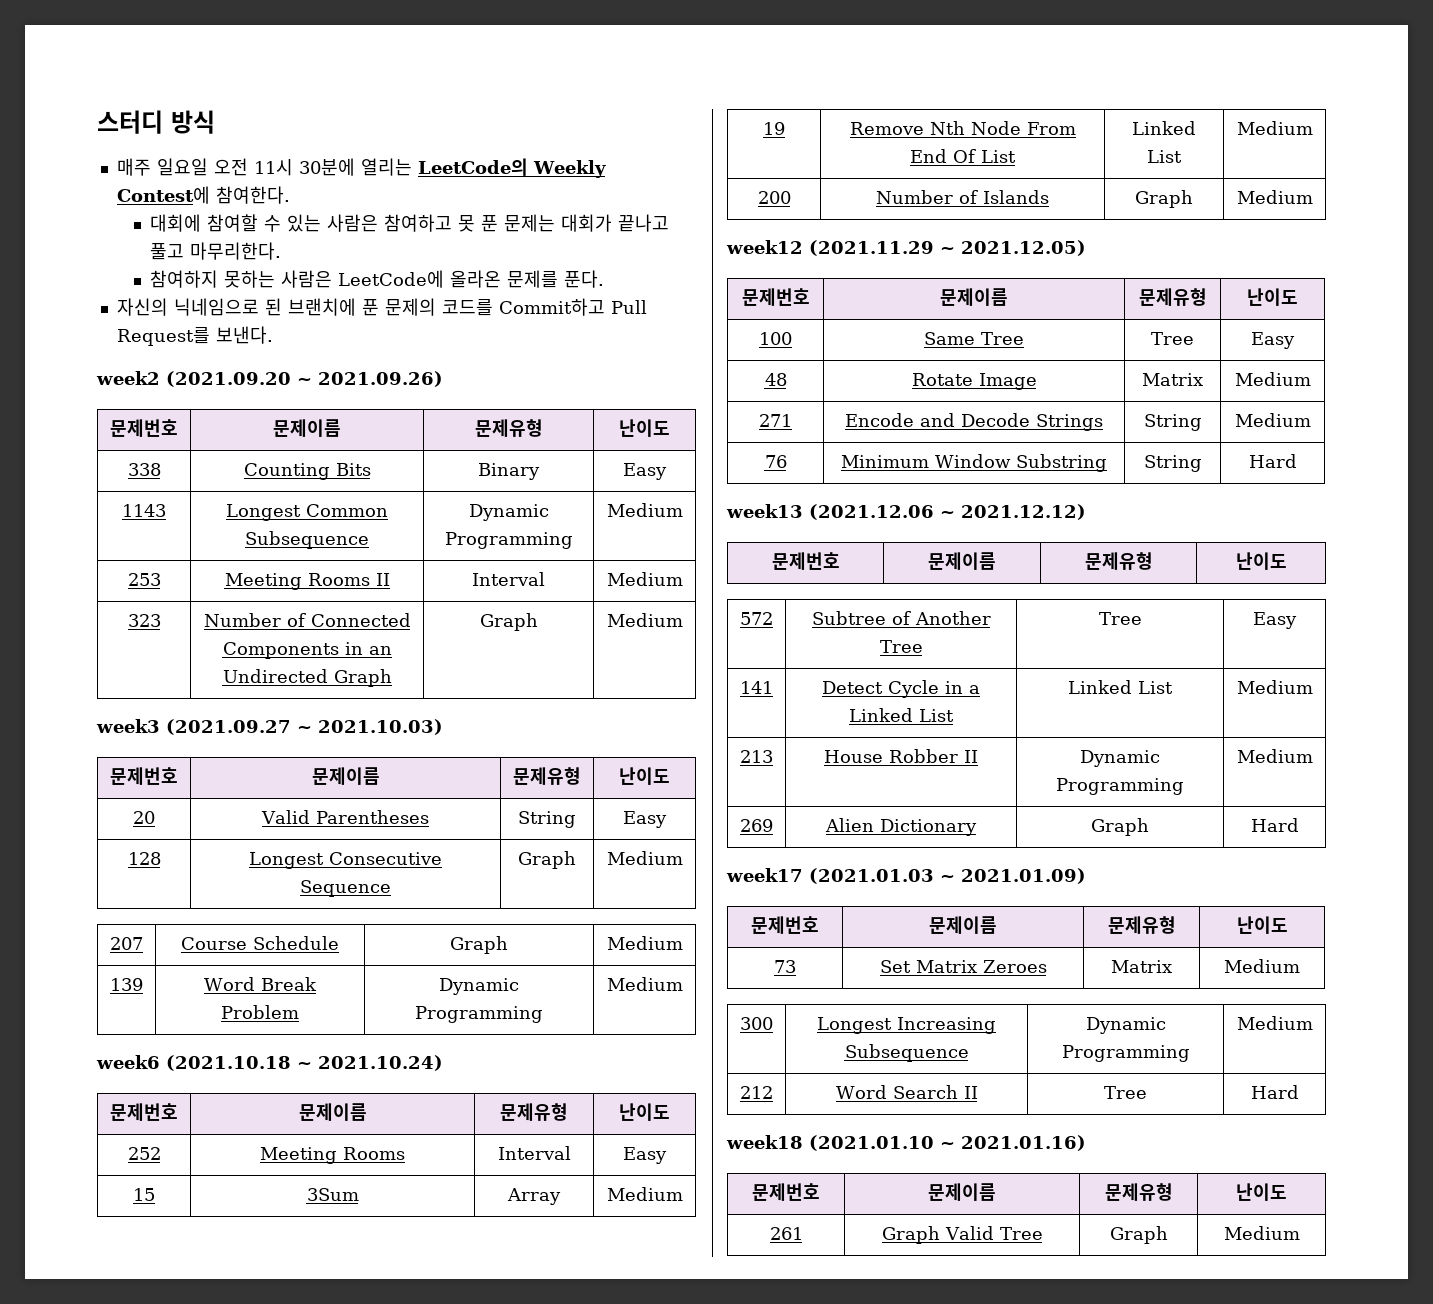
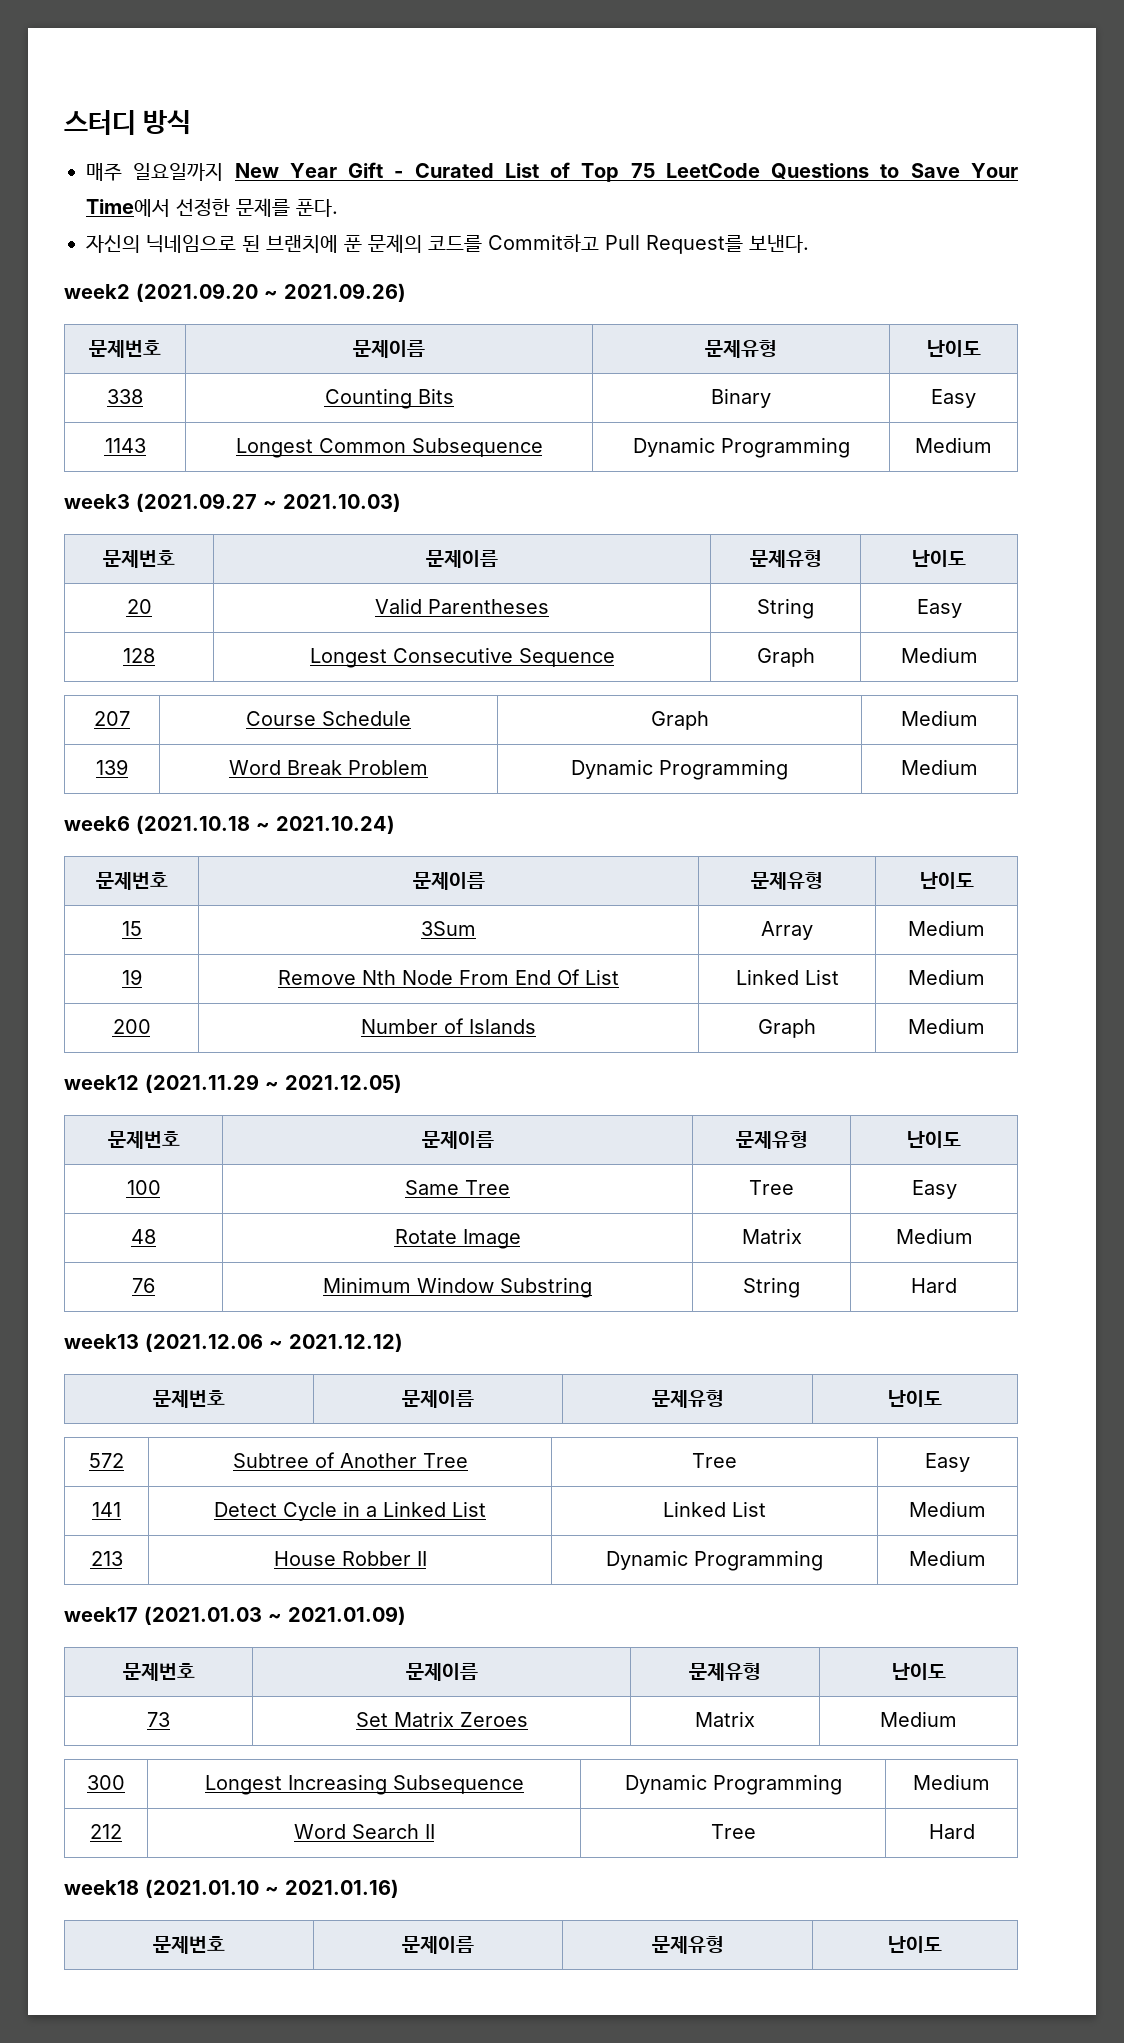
[156,158,606,178] [116,186,290,204] [150,214,670,232] [150,242,282,260] [150,270,502,288] 일요일 오전 11시 30분에 열리는 LeetCode의 Weekly Contest에 참여한다. // 대회에 참여할 수 있는 사람은 참여하고 못 푼 문제는 대회가 끝나고 풀고 마무리한다. // 참여하지 못하는 사람은 LeetCode에 올라온 -> [133,162,1018,182] [86,198,230,217] 일요일까지 New Year Gift - Curated List of Top 75 LeetCode Questions to Save Your Time에서 선정한
[127,573,161,586] [224,573,390,590] [472,572,545,586] [606,572,683,586] [127,614,161,627] [203,613,411,627] [222,642,392,659] [222,669,392,687] [479,613,538,631] [606,613,683,627] // 253 | Meeting Rooms II | Interval | Medium // 323 | Number of Connected Components in an Undirected Graph | Graph | Medium -> (992, 445) none
[127,1147,161,1160] [260,1147,405,1164] [497,1146,571,1160] [623,1147,667,1164] // 252 | Meeting Rooms | Interval | Easy -> (974, 880) none
[759,414,792,427] [845,413,1103,431] [1143,414,1202,431] [1234,413,1311,427] // 271 | Encode and Decode Strings | String | Medium -> (973, 1236) none
[740,819,773,832] [825,818,977,836] [1091,818,1149,836] [1250,818,1299,832] // 269 | Alien Dictionary | Graph | Hard -> (986, 1558) none
[769,1227,803,1240] [881,1226,1043,1244] [1109,1226,1168,1244] [1223,1226,1300,1240] // 261 | Graph Valid Tree | Graph | Medium -> (942, 1944) none

